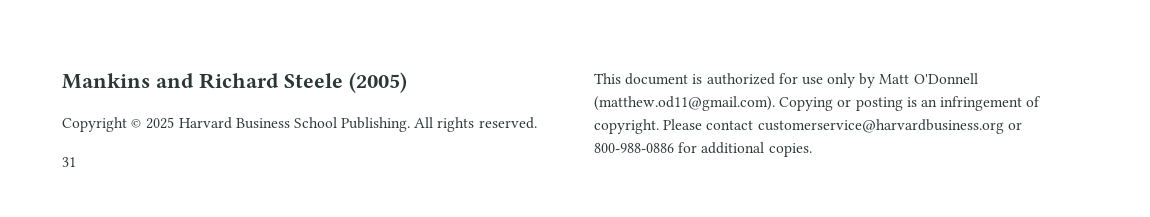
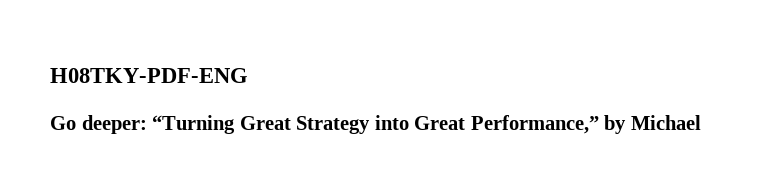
[62,72,407,93] [62,117,537,132] [62,157,76,167] [594,73,978,88] [594,96,1042,111] [594,119,1022,134] [594,142,812,157] Mankins and Richard Steele (2005) // Copyright © 2025 Harvard Business School Publishing. All rights reserved. // 31 // This document is authorized for use only by Matt O'Donnell (matthew.od11@gmail.com). Copying or posting is an infringement of copyright. Please contact customerservice@harvardbusiness.org or 800-988-0886 for additional copies. -> [50,68,248,83] [50,115,701,134] H08TKY-PDF-ENG // Go deeper: “Turning Great Strategy into Great Performance,” by Michael

